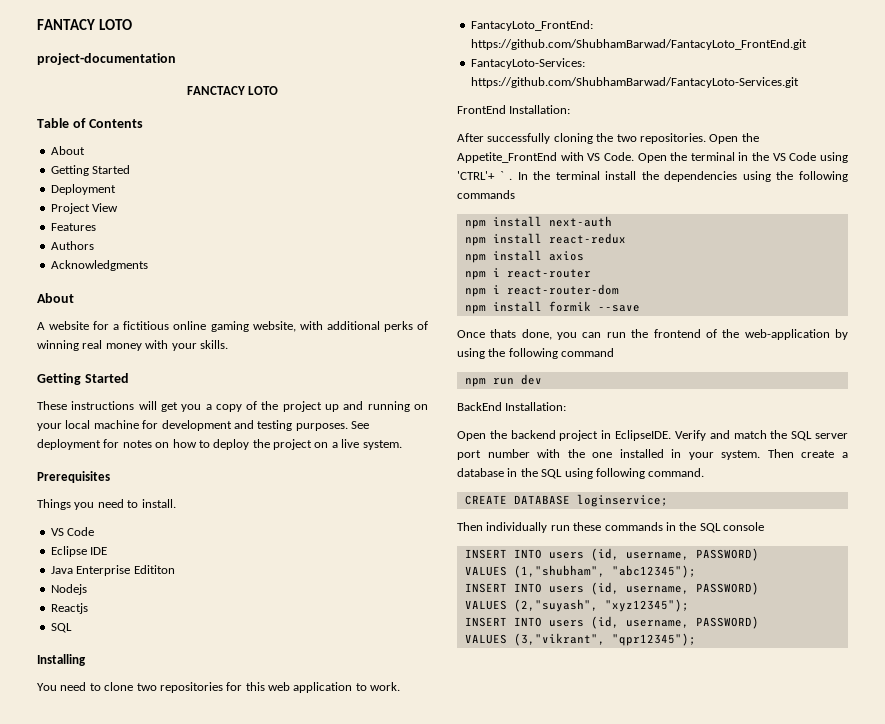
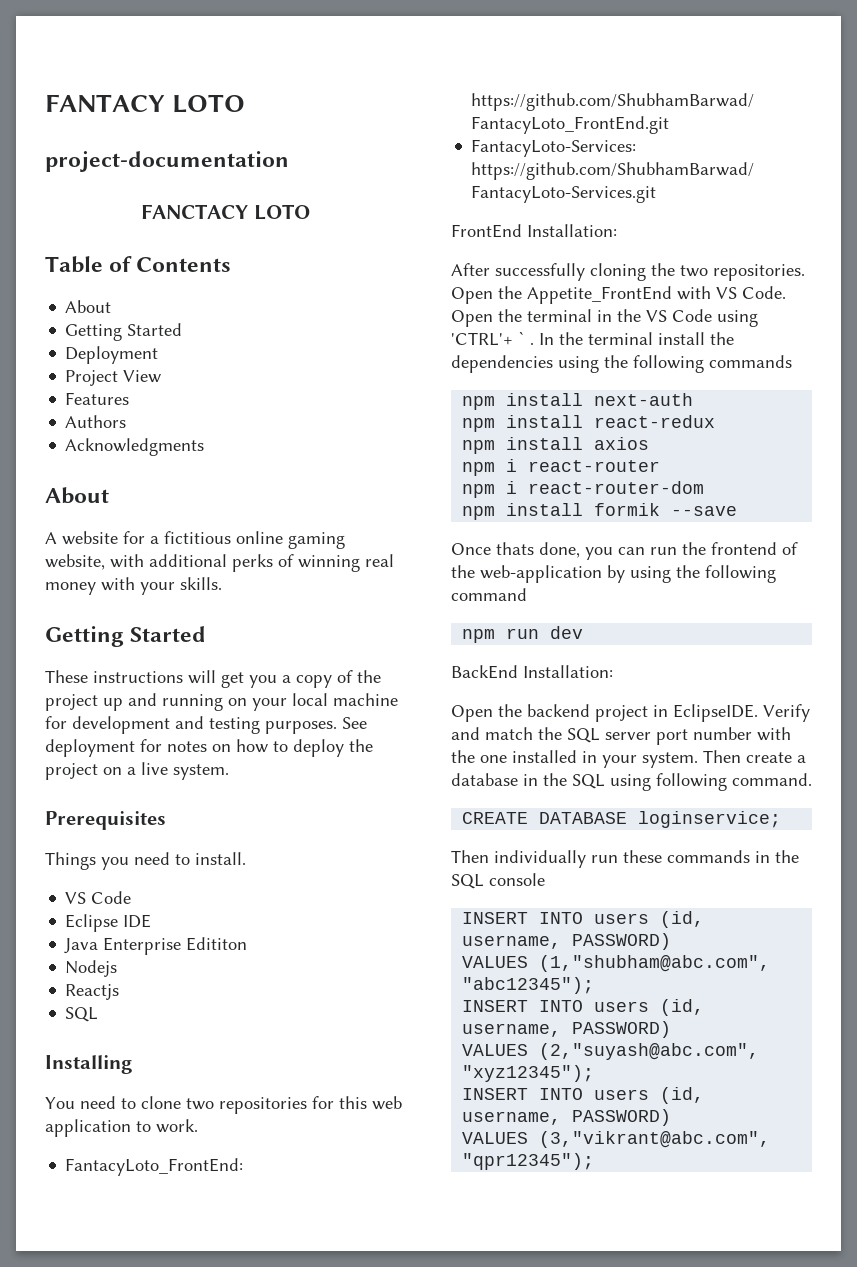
[513,565,605,578] (1,"shubham", -> [539,955,771,972] (1,"shubham@abc.com",
[513,599,598,612] (2,"suyash", -> [539,1043,760,1060] (2,"suyash@abc.com",
[513,633,605,646] (3,"vikrant", -> [539,1131,771,1148] (3,"vikrant@abc.com",

